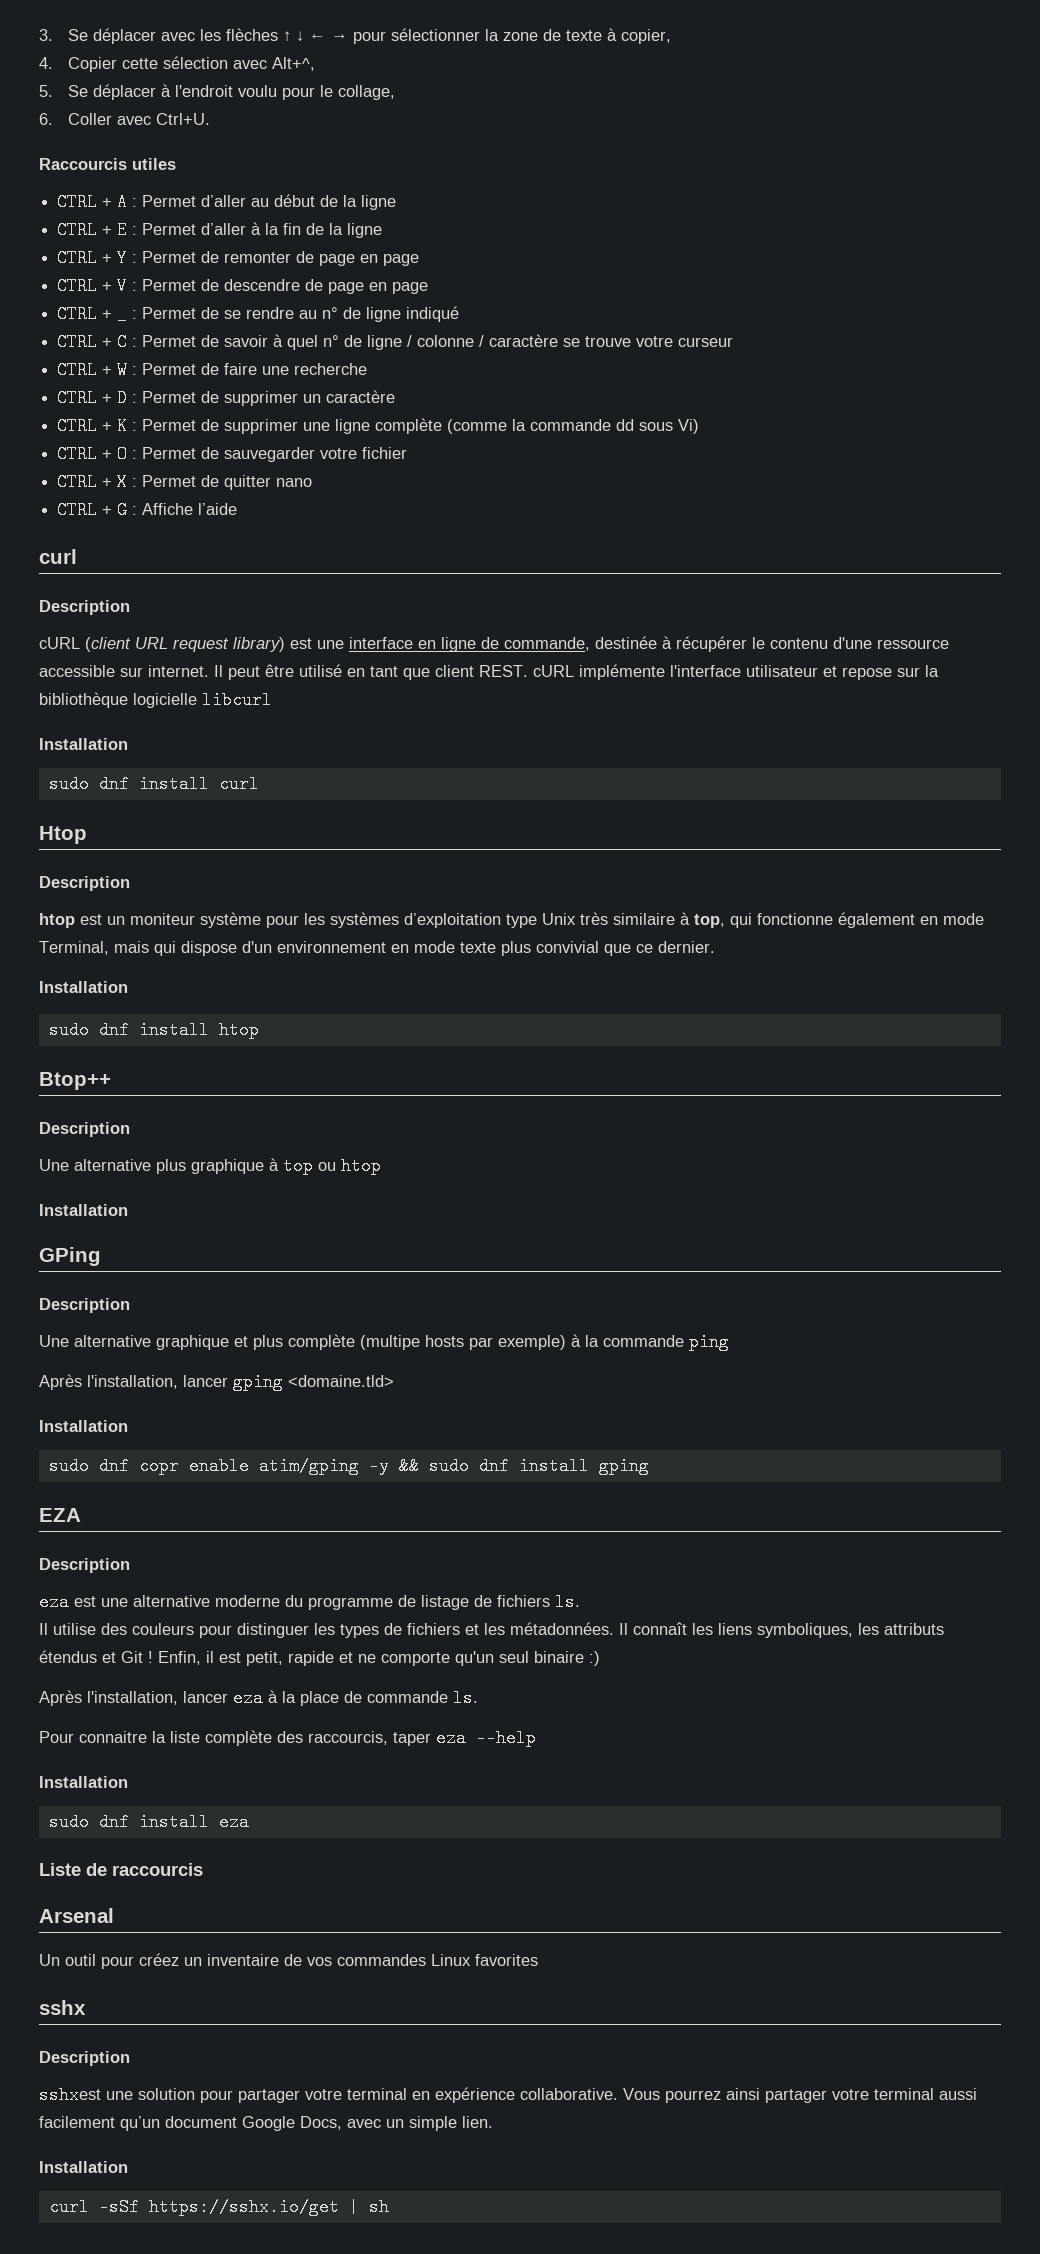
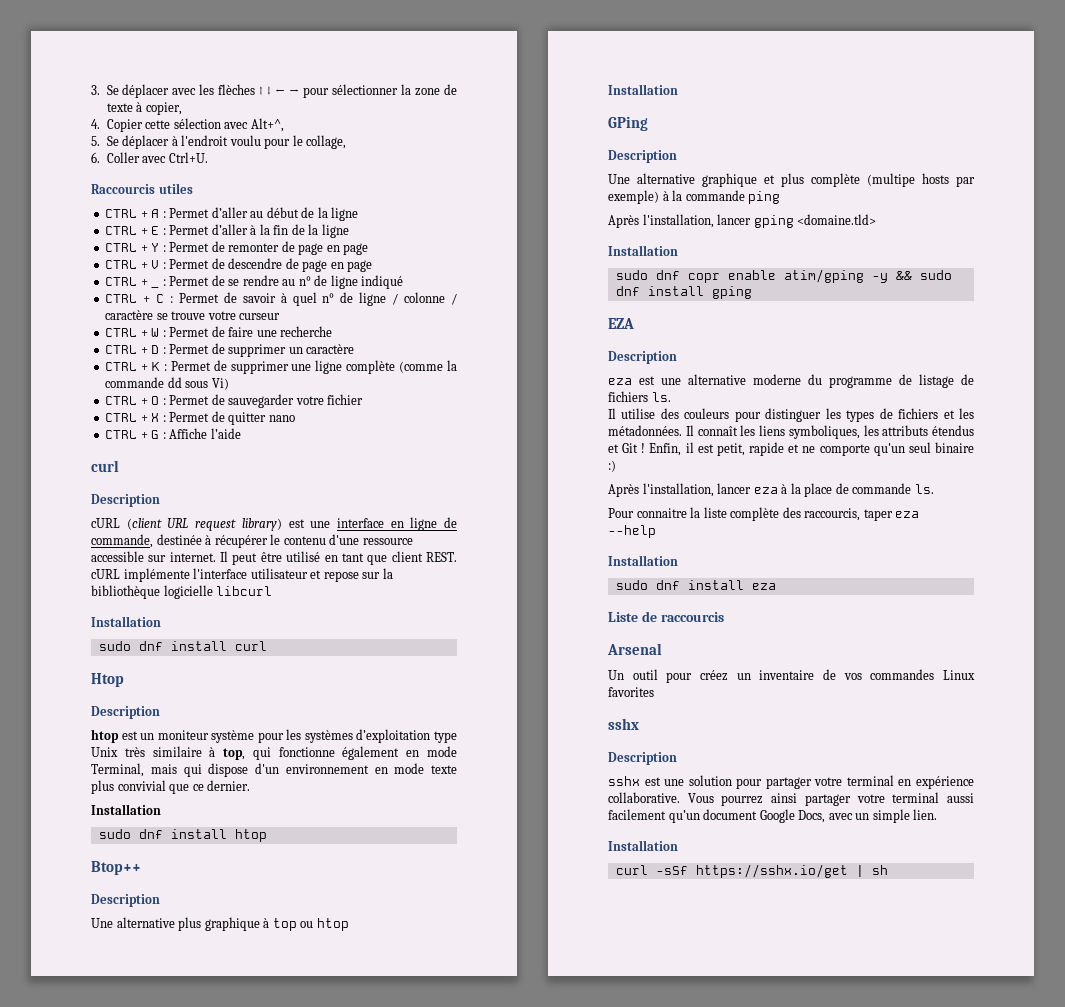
[39,2086,101,2104] sshxest -> [608,776,661,786] sshx est

